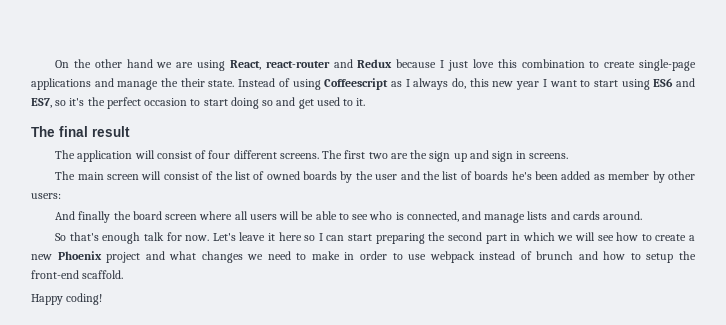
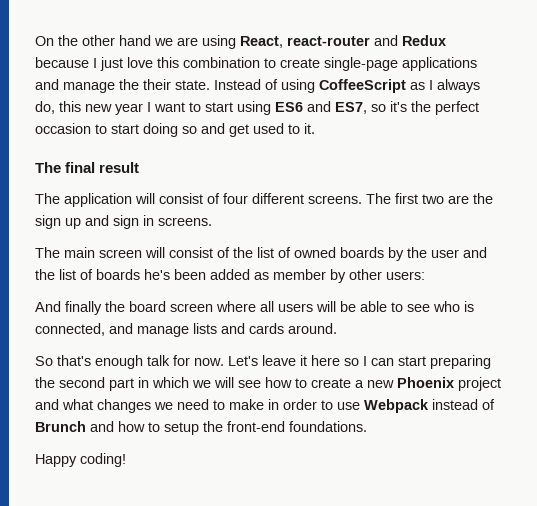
[324,78,389,90] Coffeescript -> [319,79,406,93] CoffeeScript
[429,251,475,263] webpack -> [364,399,429,413] Webpack
[536,251,574,260] brunch -> [35,421,86,432] Brunch
[82,270,124,279] scaffold. -> [289,421,367,432] foundations.

